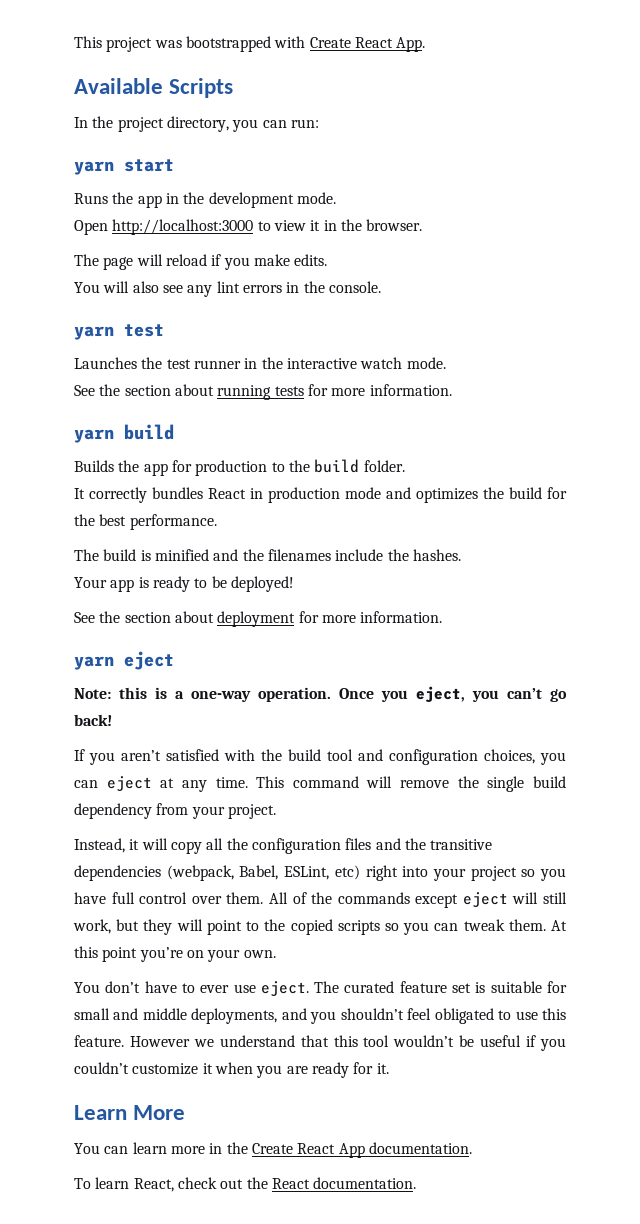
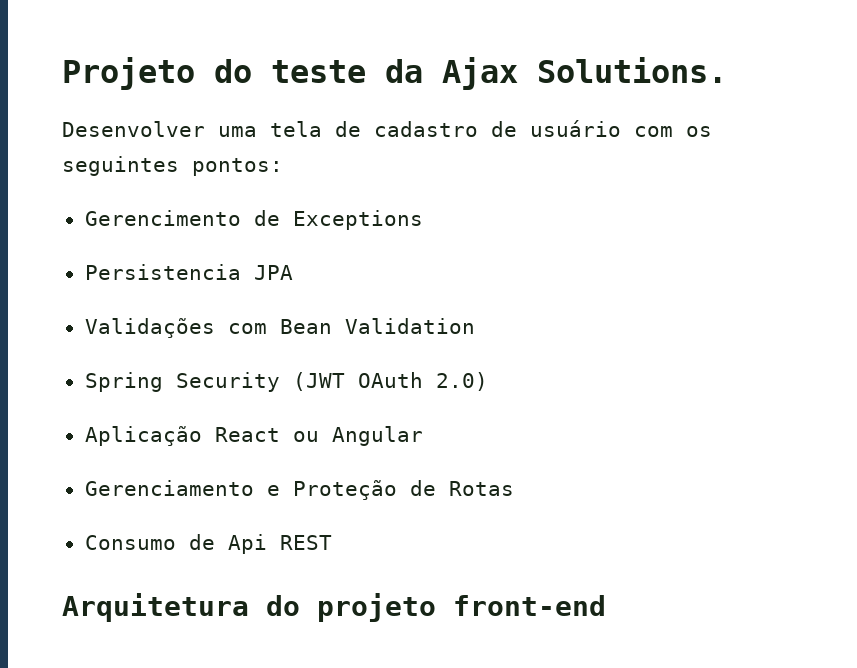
[74,36,426,52] [74,78,234,98] [74,116,319,132] [74,159,174,175] [74,192,336,208] [74,219,423,235] [74,254,328,270] [74,281,381,297] [74,324,164,340] [74,357,446,369] [74,384,452,400] [74,424,174,443] [74,459,405,476] [74,487,567,503] [74,514,217,530] [74,549,461,561] [74,576,294,592] [74,611,443,627] [74,651,174,670] [74,686,567,702] [74,714,112,726] [74,749,566,765] [74,776,566,792] [74,803,276,819] [74,838,493,854] [74,865,566,881] [74,892,567,908] [73,919,567,935] [74,946,276,962] [74,981,567,996] [74,1008,566,1024] [74,1035,567,1051] [74,1062,389,1078] [74,1105,186,1120] [74,1142,472,1158] [74,1177,417,1192] This project was bootstrapped with Create React App. // Available Scripts // In the project directory, you can run: // yarn start // Runs the app in the development mode. // Open http://localhost:3000 to view it in the browser. // The page will reload if you make edits. // You will also see any lint errors in the console. // yarn test // Launches the test runner in the interactive watch mode. // See the section about running tests for more information. // yarn build // Builds the app for production to the build folder. // It correctly bundles React in production mode and optimizes the build for the best performance. // The build is minified and the filenames include the hashes. // Your app is ready to be deployed! // See the section about deployment for more information. // yarn eject // Note: this is a one-way operation. Once you eject, you can’t go back! // If you aren’t satisfied with the build tool and configuration choices, you can eject at any time. This command will remove the single build dependency from your project. // Instead, it will copy all the configuration files and the transitive dependencies (webpack, Babel, ESLint, etc) right into your project so you have full control over them. All of the commands except eject will still work, but they will point to the copied scripts so you can tweak them. At this point you’re on your own. // You don’t have to ever use eject. The curated feature set is suitable for small and middle deployments, and you shouldn’t feel obligated to use this feature. However we understand that this tool wouldn’t be useful if you couldn’t customize it when you are ready for it. // Learn More // You can learn more in the Create React App documentation. // To learn React, check out the React documentation. -> [62,57,727,90] [62,120,712,137] [62,156,283,176] [84,210,423,230] [84,264,293,280] [84,318,475,338] [84,372,488,392] [84,426,423,446] [84,480,514,500] [84,534,332,554] [62,593,606,622] Projeto do teste da Ajax Solutions. // Desenvolver uma tela de cadastro de usuário com os seguintes pontos: // Gerencimento de Exceptions // Persistencia JPA // Validações com Bean Validation // Spring Security (JWT OAuth 2.0) // Aplicação React ou Angular // Gerenciamento e Proteção de Rotas // Consumo de Api REST // Arquitetura do projeto front-end

